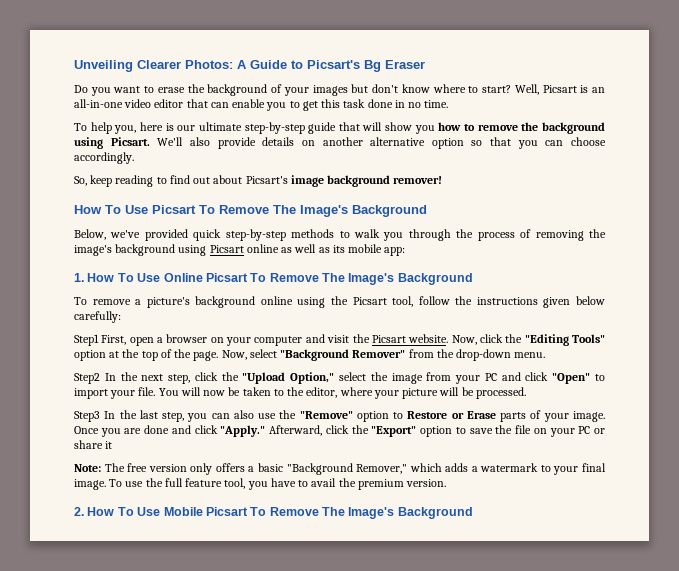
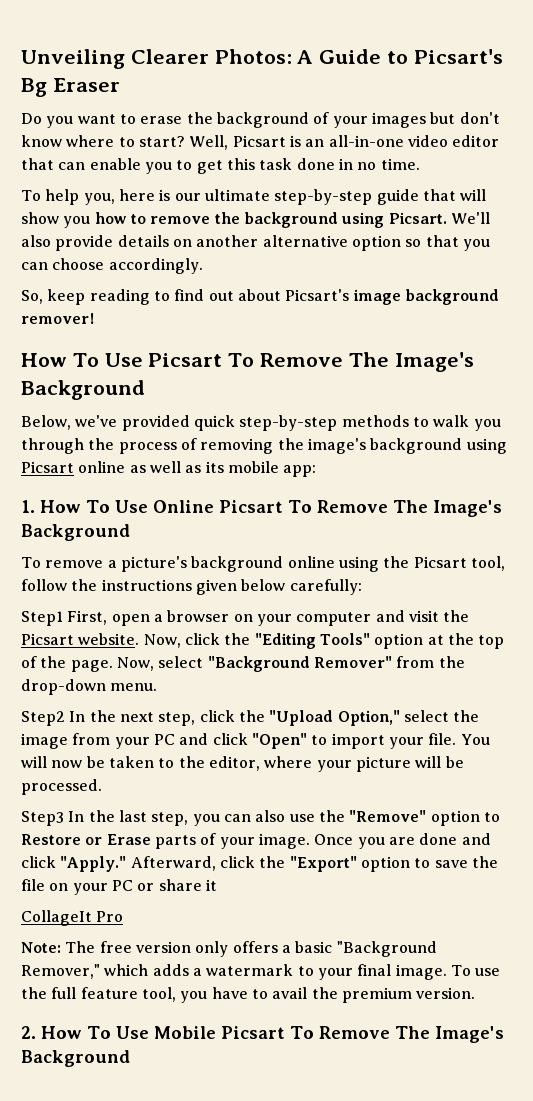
(113, 445) none -> [21,910,124,926] // CollageIt Pro

